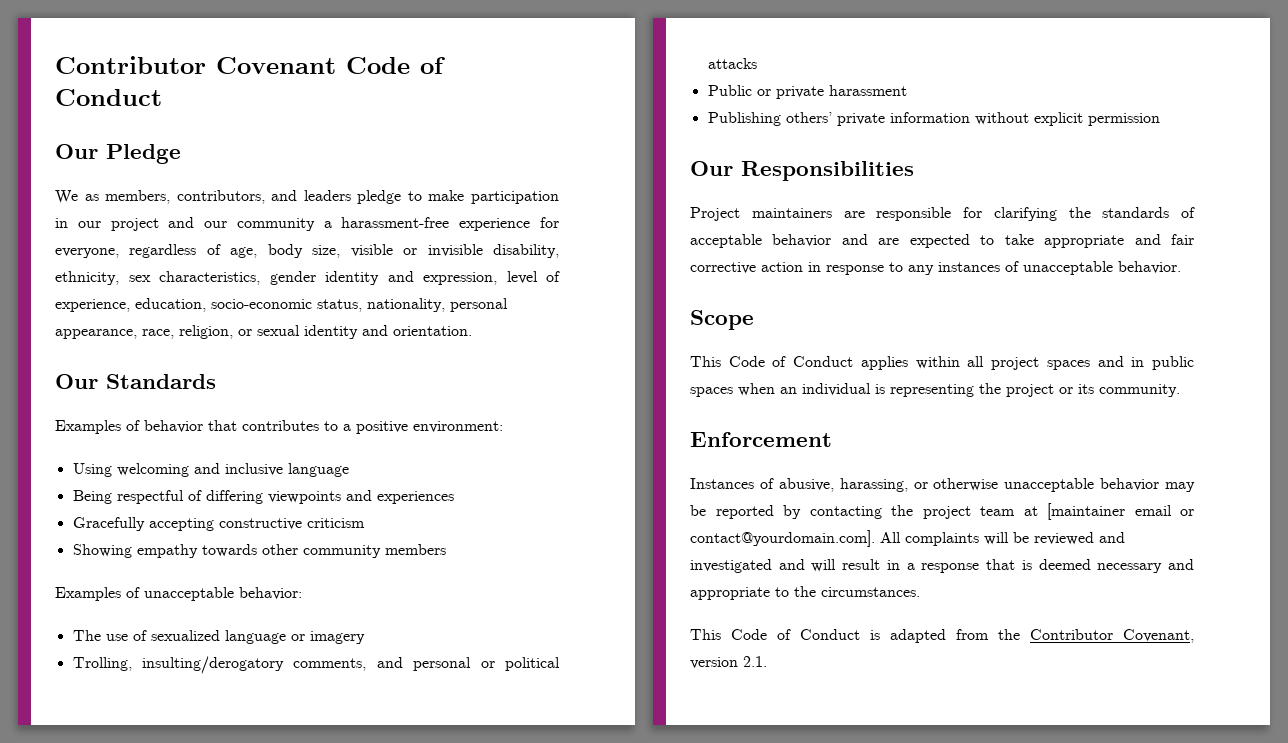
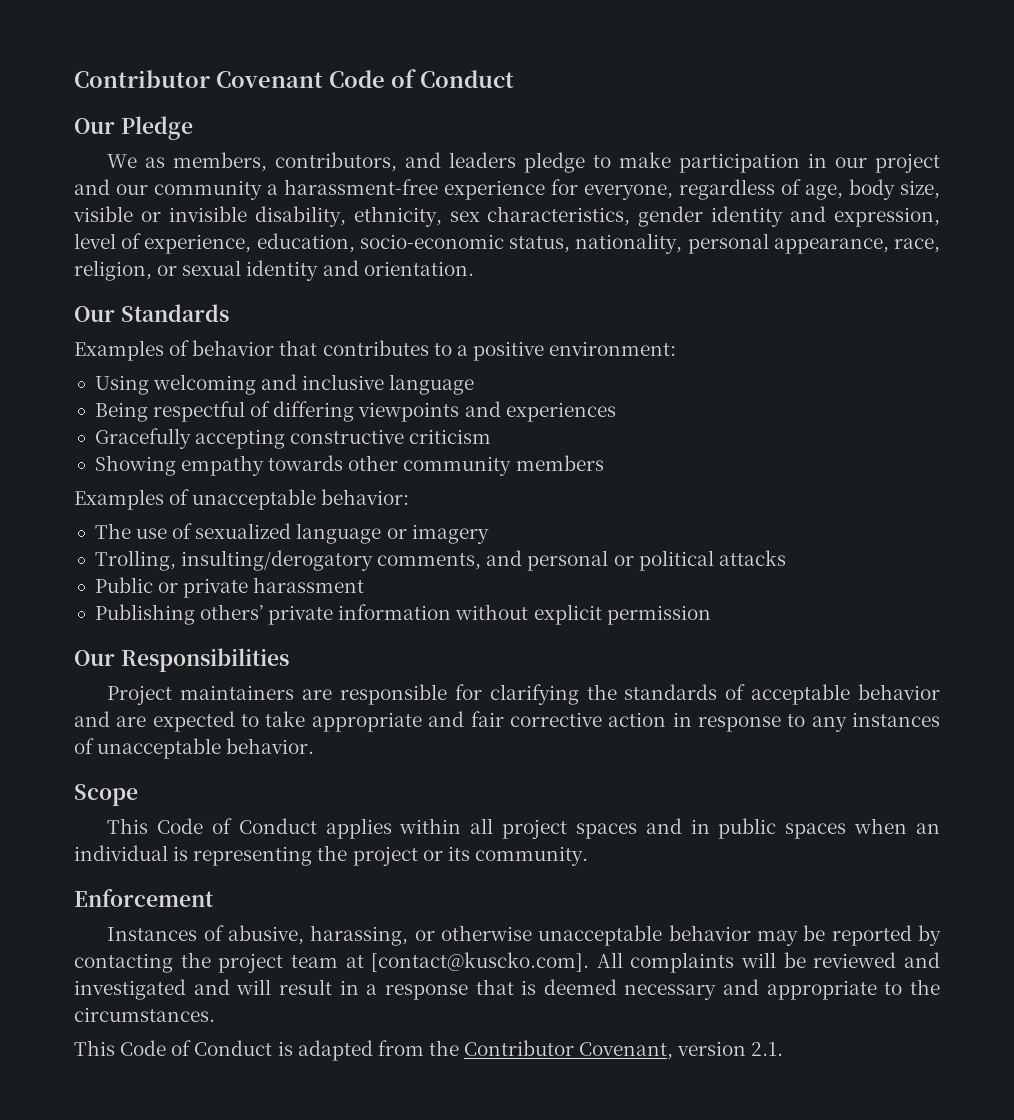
[1047,503,1194,520] [690,530,875,547] [maintainer email or contact@yourdomain.com]. -> [371,952,590,972] [contact@kuscko.com].

